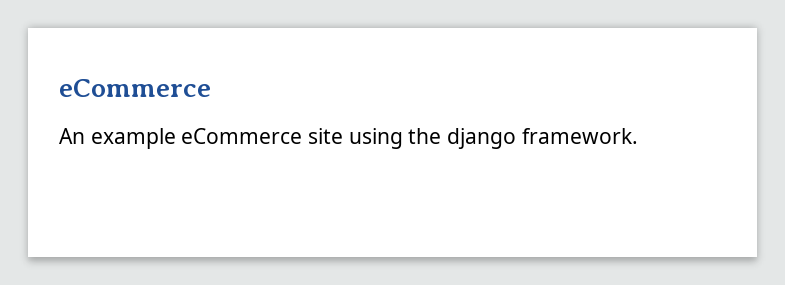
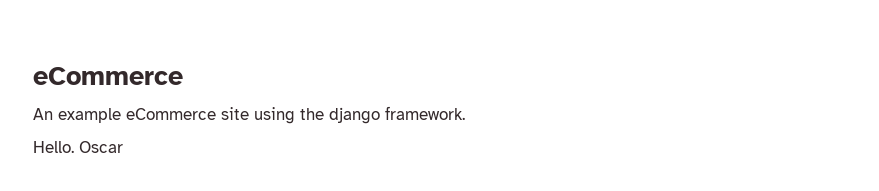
(638, 136) none -> [33,141,123,153] // Hello. Oscar

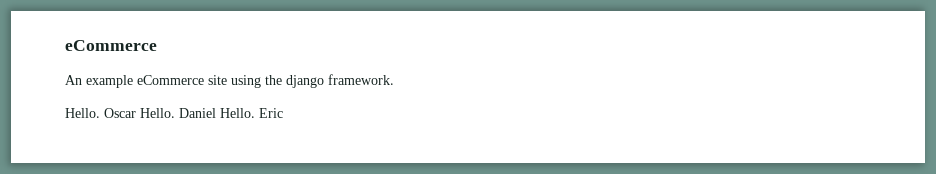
(123, 147) none -> [140,108,283,118] Hello. Daniel Hello. Eric

